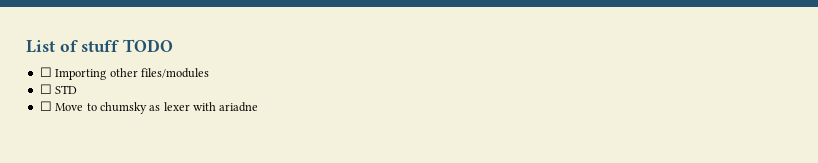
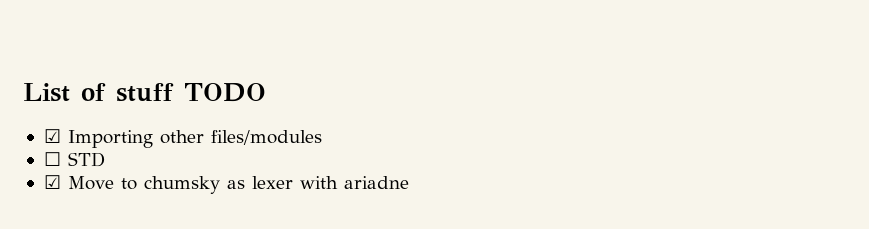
[39,67,52,77] ☐ -> [43,129,61,143] ☑
[39,101,52,111] ☐ -> [43,175,61,189] ☑

